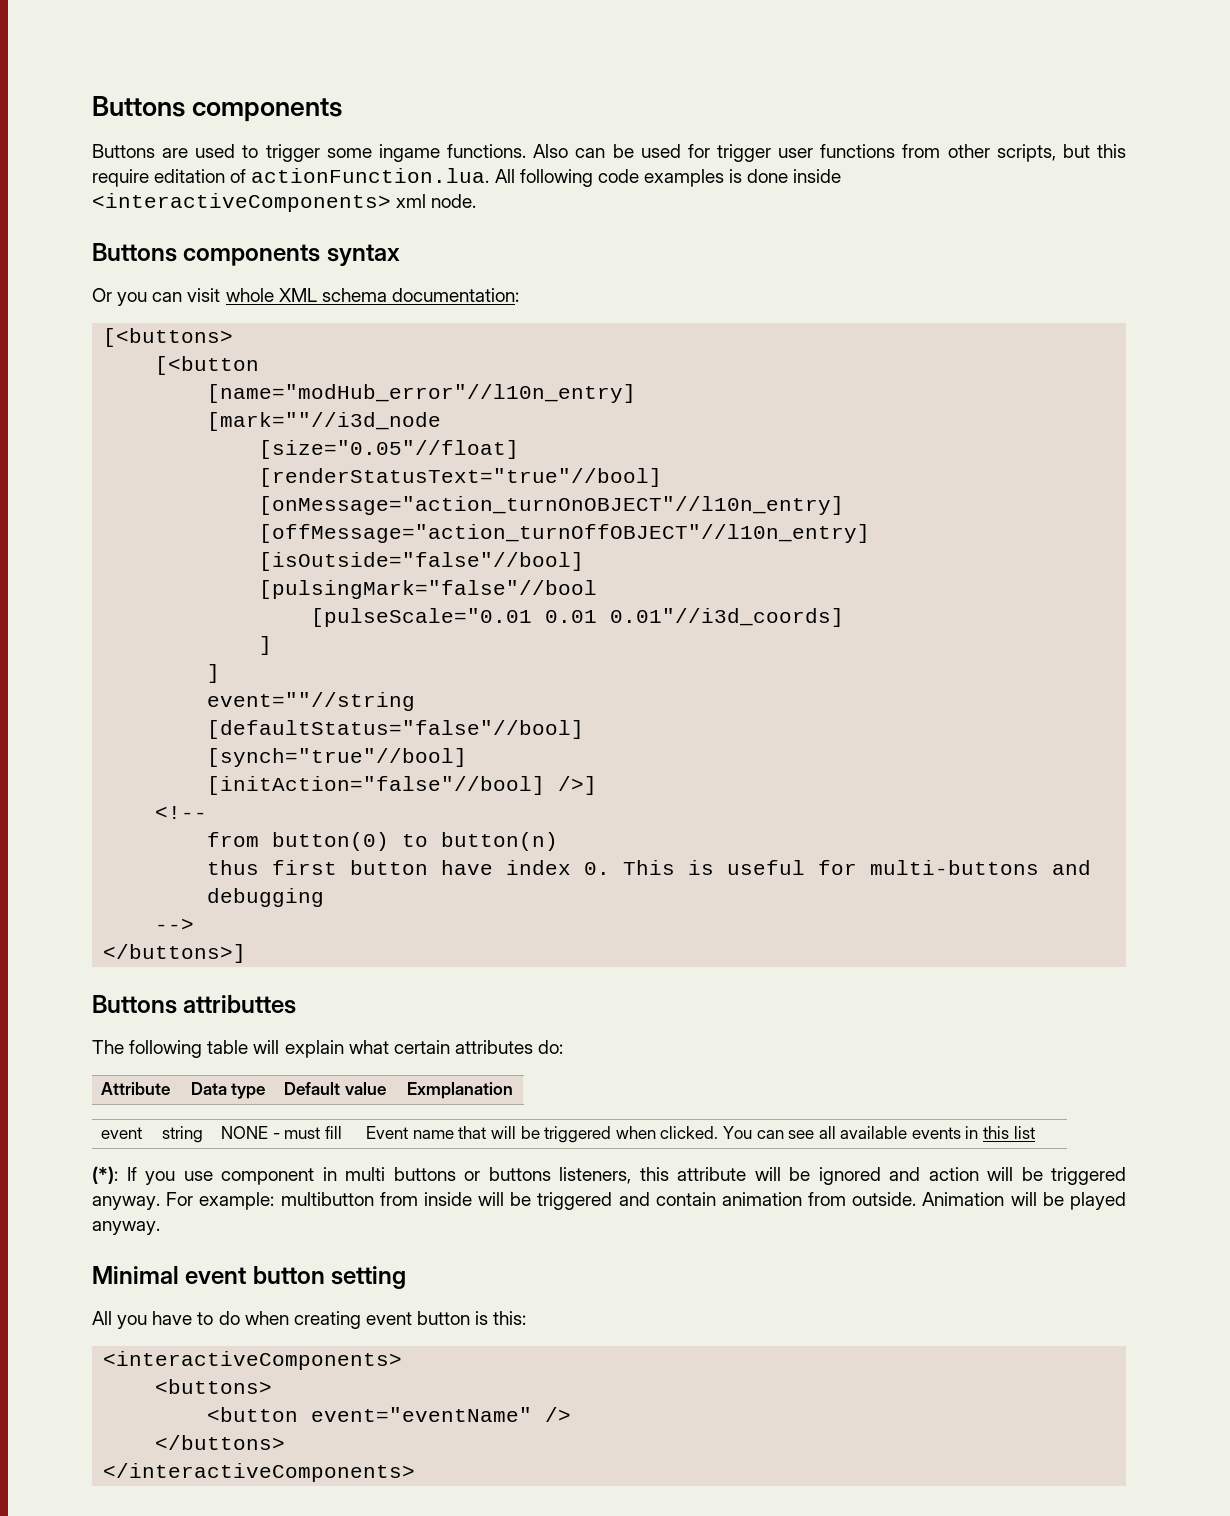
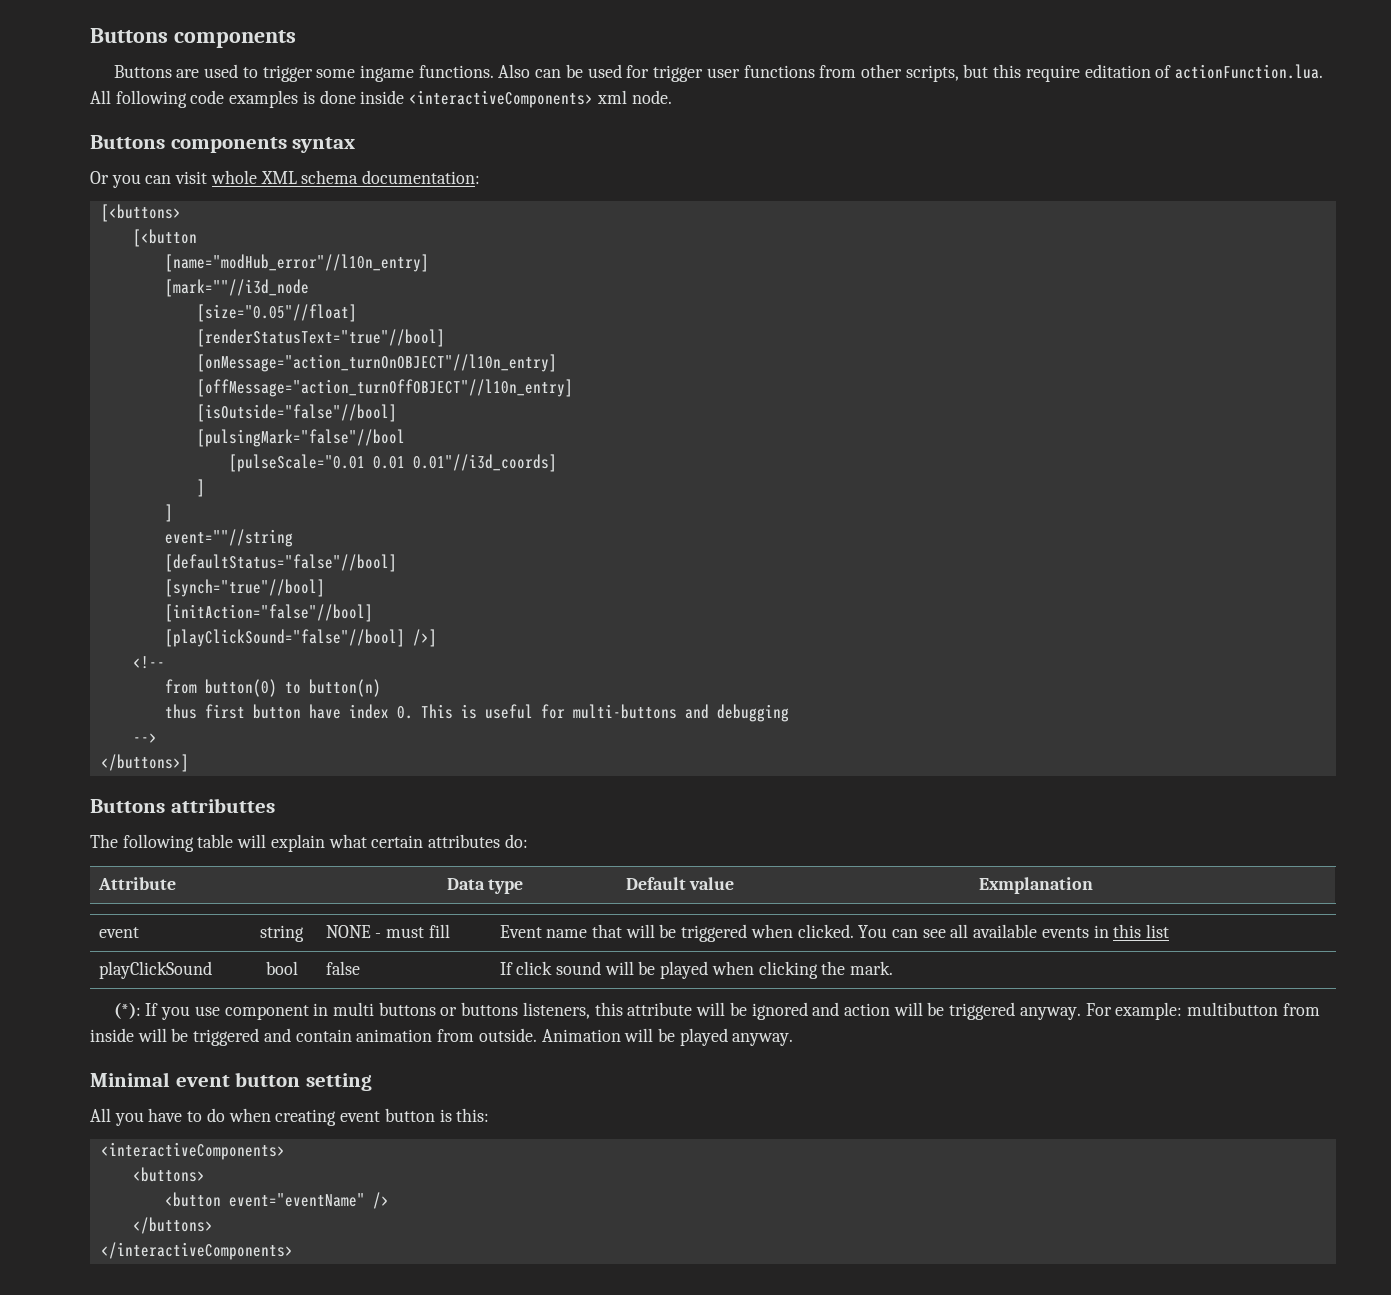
(546, 785) none -> [164,629,405,647] // [playClickSound="false"//bool]
(1035, 1132) none -> [98,961,212,979] [265,961,298,975] [325,961,360,975] [499,961,894,979] // playClickSound | bool | false | If click sound will be played when clicking the mark.

